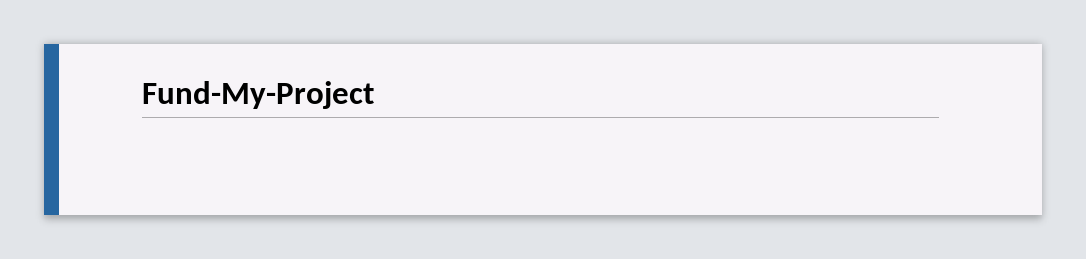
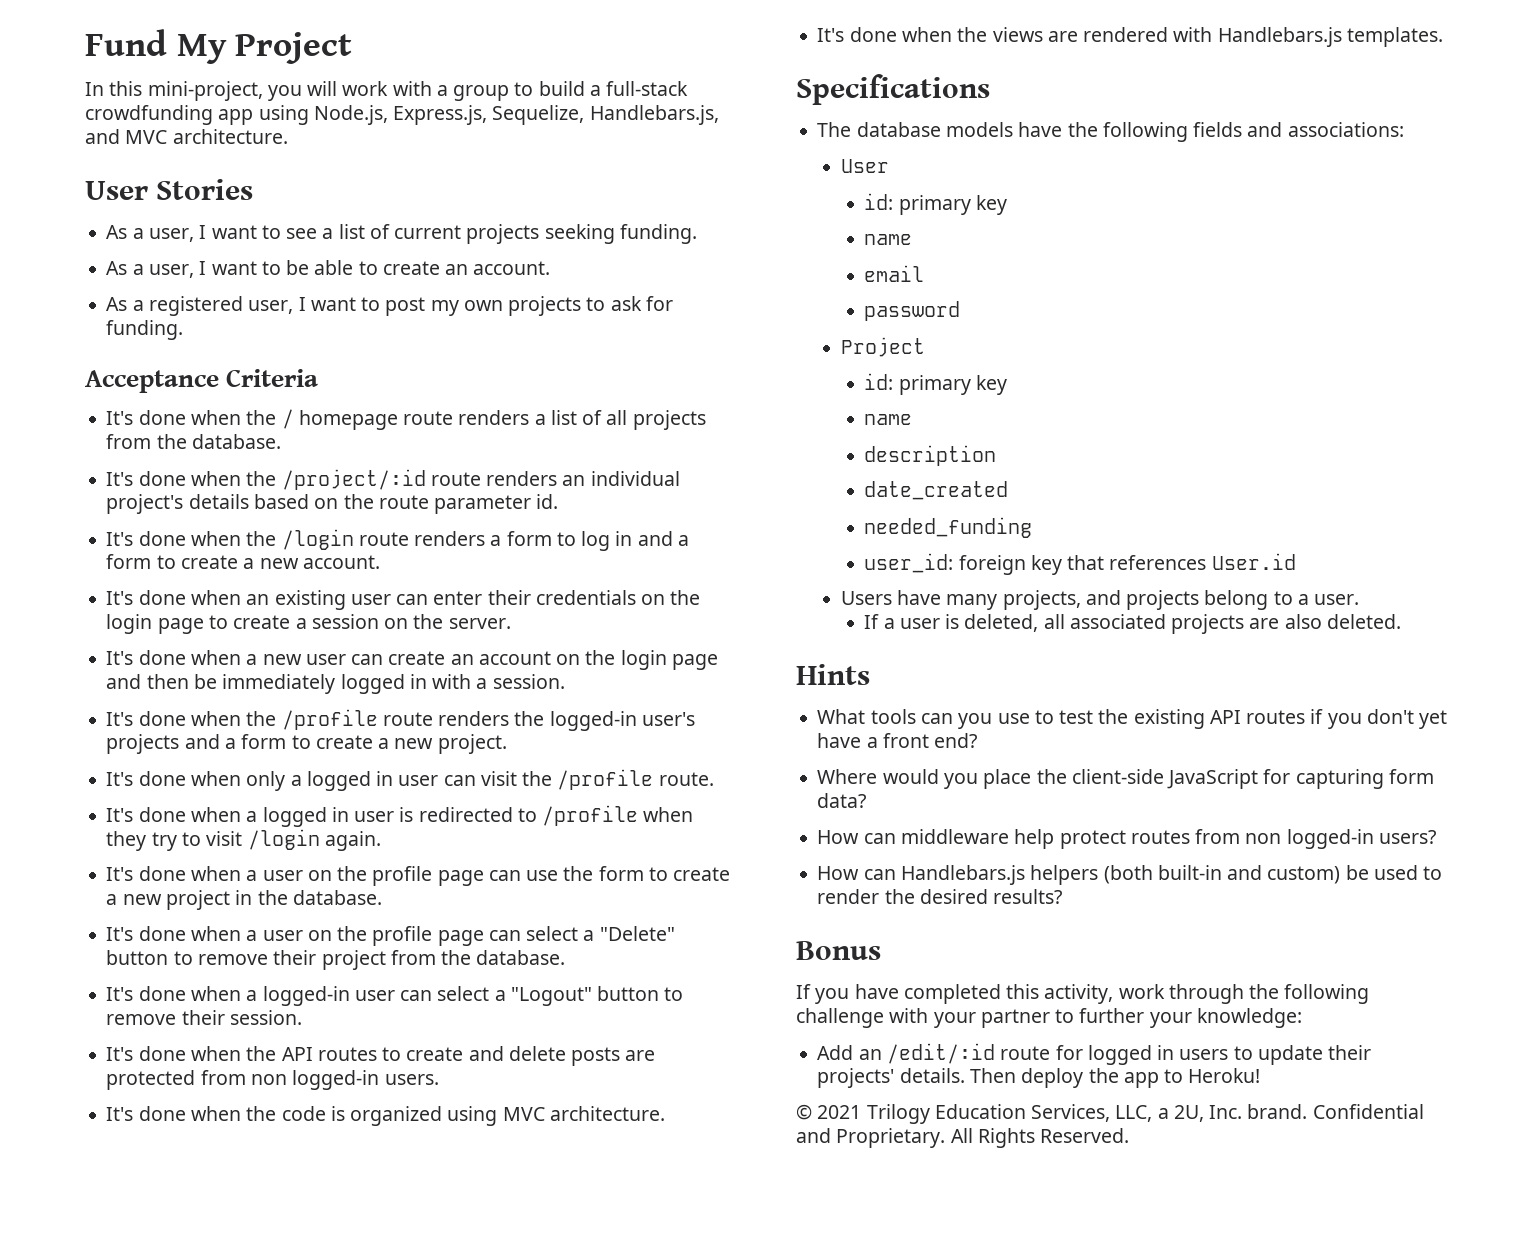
[142,81,374,109] Fund-My-Project -> [85,29,353,64] [85,81,689,101] [85,105,719,125] [85,129,288,144] [85,179,254,200] [106,224,697,244] [106,260,551,278] [106,296,673,316] [106,320,184,340] [85,369,319,393] [106,409,706,430] [106,434,281,449] [106,469,680,490] [106,494,559,514] [106,529,689,551] [106,554,380,569] [106,590,701,610] [106,614,511,634] [106,650,718,670] [106,674,565,694] [106,709,695,731] [106,734,507,754] [106,769,714,791] [106,805,694,827] [106,829,381,851] [106,866,731,886] [106,890,382,910] [106,926,675,946] [106,950,566,970] [106,986,684,1006] [106,1010,302,1025] [106,1046,656,1066] [106,1070,439,1090] [106,1106,665,1126] [817,27,1443,47] [796,74,990,105] [817,122,1404,142] [840,159,889,173] [864,193,1007,215] [864,234,913,245] [864,265,925,282] [864,301,961,321] [840,337,925,357] [864,373,1007,395] [864,414,913,425] [864,445,997,466] [864,481,1009,500] [864,517,1033,538] [864,553,1296,575] [840,590,1360,610] [864,614,1401,634] [796,664,870,685] [817,709,1448,729] [817,733,978,748] [817,769,1434,789] [817,793,867,808] [817,829,1436,849] [817,865,1443,885] [817,889,1063,904] [796,941,881,960] [796,984,1370,1004] [796,1008,1302,1028] [817,1043,1372,1065] [817,1068,1261,1088] [796,1104,1424,1124] [796,1128,1130,1148] Fund My Project // In this mini-project, you will work with a group to build a full-stack crowdfunding app using Node.js, Express.js, Sequelize, Handlebars.js, and MVC architecture. // User Stories // As a user, I want to see a list of current projects seeking funding. // As a user, I want to be able to create an account. // As a registered user, I want to post my own projects to ask for funding. // Acceptance Criteria // It's done when the / homepage route renders a list of all projects from the database. // It's done when the /project/:id route renders an individual project's details based on the route parameter id. // It's done when the /login route renders a form to log in and a form to create a new account. // It's done when an existing user can enter their credentials on the login page to create a session on the server. // It's done when a new user can create an account on the login page and then be immediately logged in with a session. // It's done when the /profile route renders the logged-in user's projects and a form to create a new project. // It's done when only a logged in user can visit the /profile route. // It's done when a logged in user is redirected to /profile when they try to visit /login again. // It's done when a user on the profile page can use the form to create a new project in the database. // It's done when a user on the profile page can select a "Delete" button to remove their project from the database. // It's done when a logged-in user can select a "Logout" button to remove their session. // It's done when the API routes to create and delete posts are protected from non logged-in users. // It's done when the code is organized using MVC architecture. // It's done when the views are rendered with Handlebars.js templates. // Specifications // The database models have the following fields and associations: // User // id: primary key // name // email // password // Project // id: primary key // name // description // date_created // needed_funding // user_id: foreign key that references User.id // Users have many projects, and projects belong to a user. // If a user is deleted, all associated projects are also deleted. // Hints // What tools can you use to test the existing API routes if you don't yet have a front end? // Where would you place the client-side JavaScript for capturing form data? // How can middleware help protect routes from non logged-in users? // How can Handlebars.js helpers (both built-in and custom) be used to render the desired results? // Bonus // If you have completed this activity, work through the following challenge with your partner to further your knowledge: // Add an /edit/:id route for logged in users to update their projects' details. Then deploy the app to Heroku! // © 2021 Trilogy Education Services, LLC, a 2U, Inc. brand. Confidential and Proprietary. All Rights Reserved.

